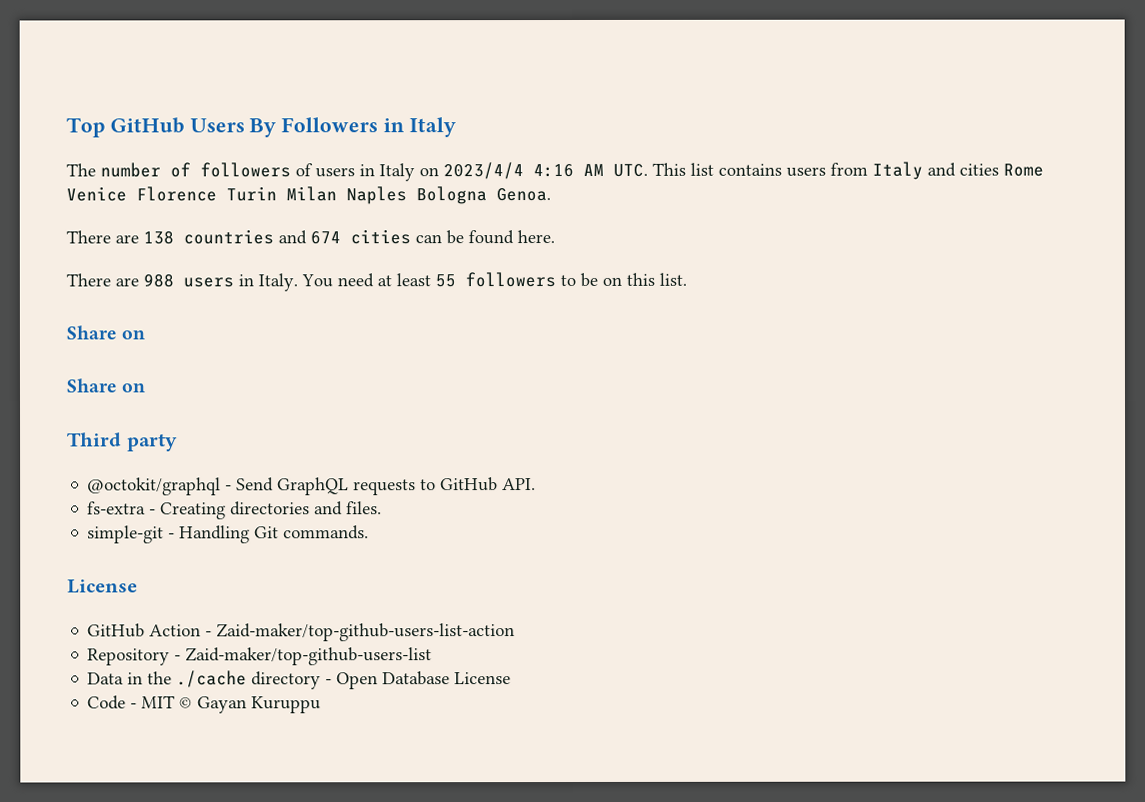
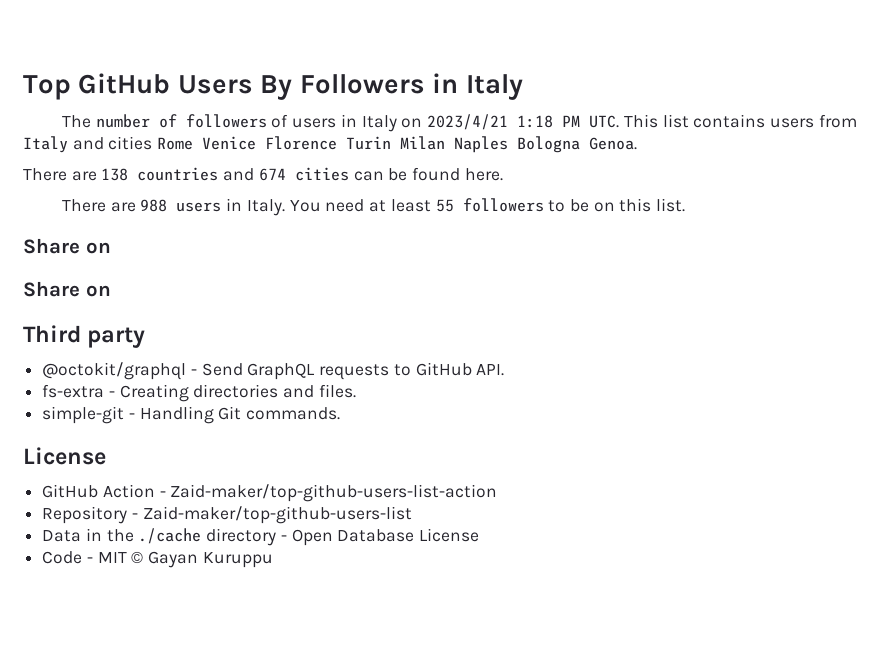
[443,162,604,180] 2023/4/4 4:16 AM -> [427,114,581,130] 2023/4/21 1:18 PM

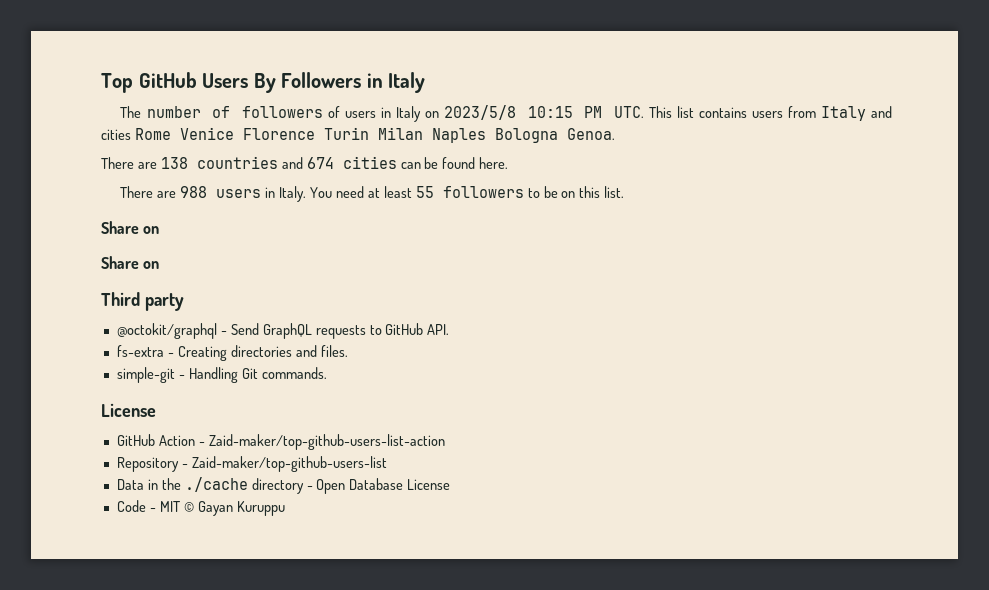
[427,114,554,130] 2023/4/21 1:18 -> [443,105,573,120] 2023/5/8 10:15

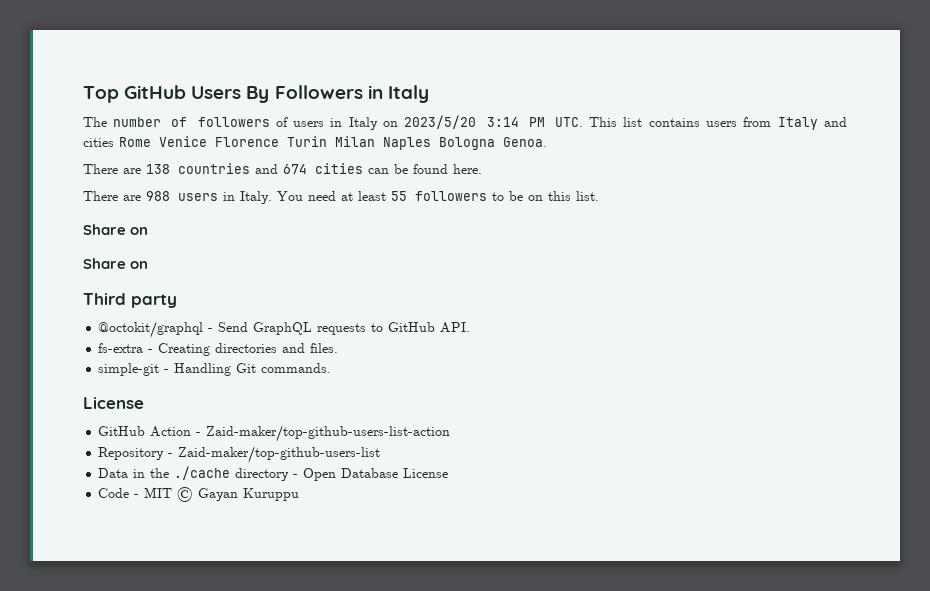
[443,105,573,120] 2023/5/8 10:15 -> [404,115,519,129] 2023/5/20 3:14

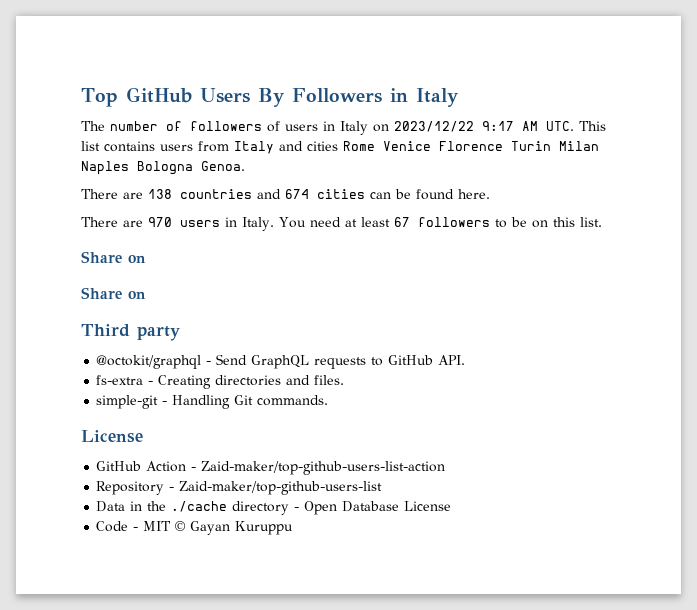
[404,115,545,129] 2023/5/20 3:14 PM -> [394,121,538,132] 2023/12/22 9:17 AM
[146,191,170,201] 988 -> [148,217,172,227] 970
[391,191,407,201] 55 -> [393,217,410,227] 67

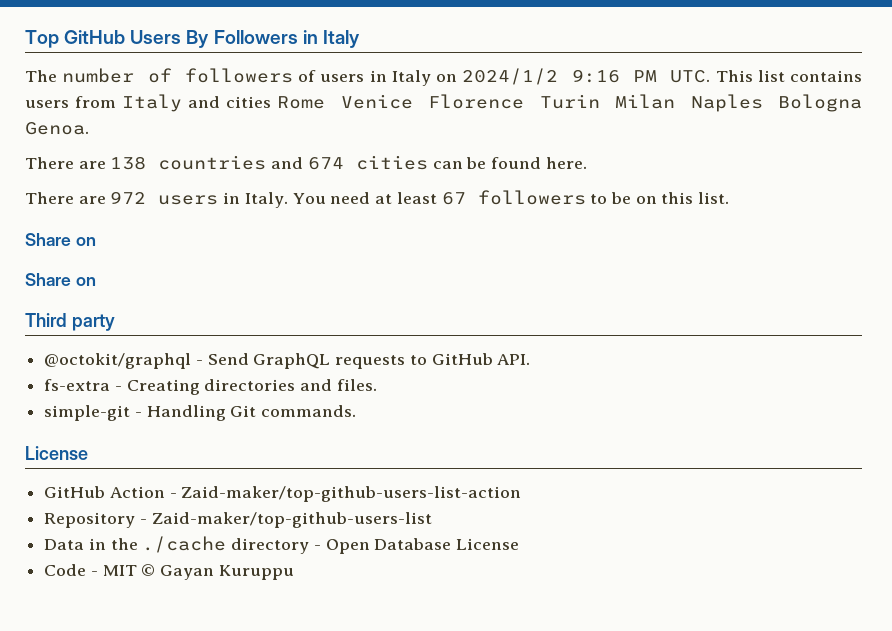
[394,121,538,132] 2023/12/22 9:17 AM -> [462,68,657,85] 2024/1/2 9:16 PM
[148,217,172,227] 970 -> [110,191,147,204] 972

